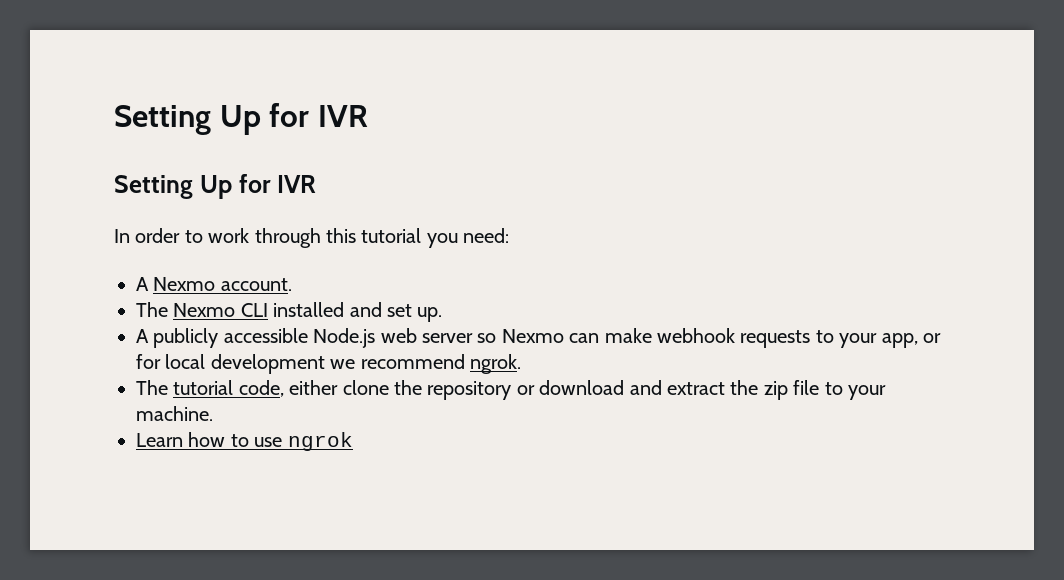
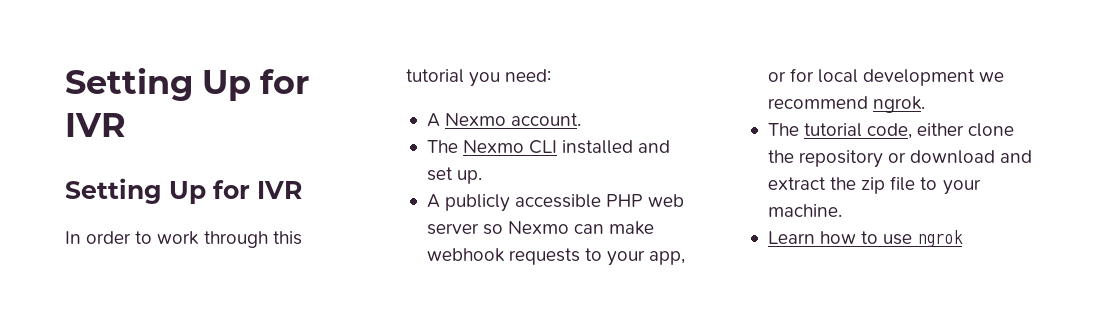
[313,328,376,348] Node.js -> [606,194,644,207] PHP

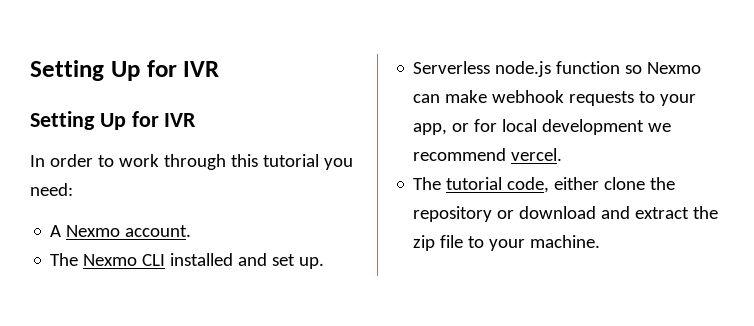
[426,194,685,212] [426,223,479,235] A publicly accessible PHP web server -> [413,61,621,77] Serverless node.js function
[873,96,926,113] ngrok. -> [511,148,563,161] vercel.
[767,230,964,247] // Learn how to use ngrok -> (601, 241) none

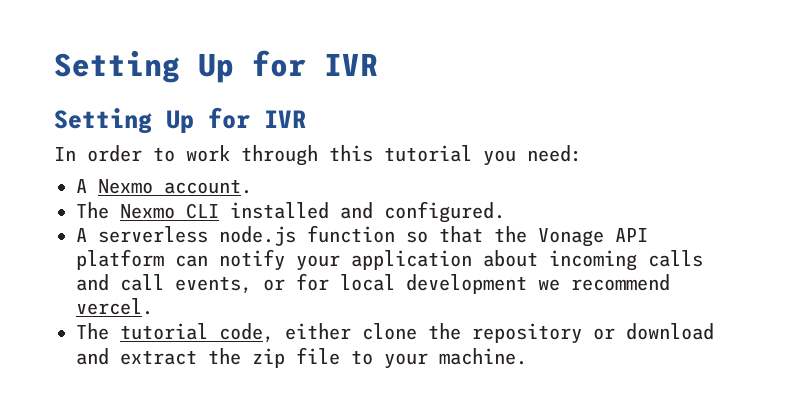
[272,254,325,269] [413,61,702,77] [413,90,697,106] [413,123,448,135] set up. // Serverless node.js function so Nexmo can make webhook requests to your app, -> [384,201,505,223] [76,225,648,247] [76,249,703,271] [76,274,252,294] configured. // A serverless node.js function so that the Vonage API platform can notify your application about incoming calls and call events,

